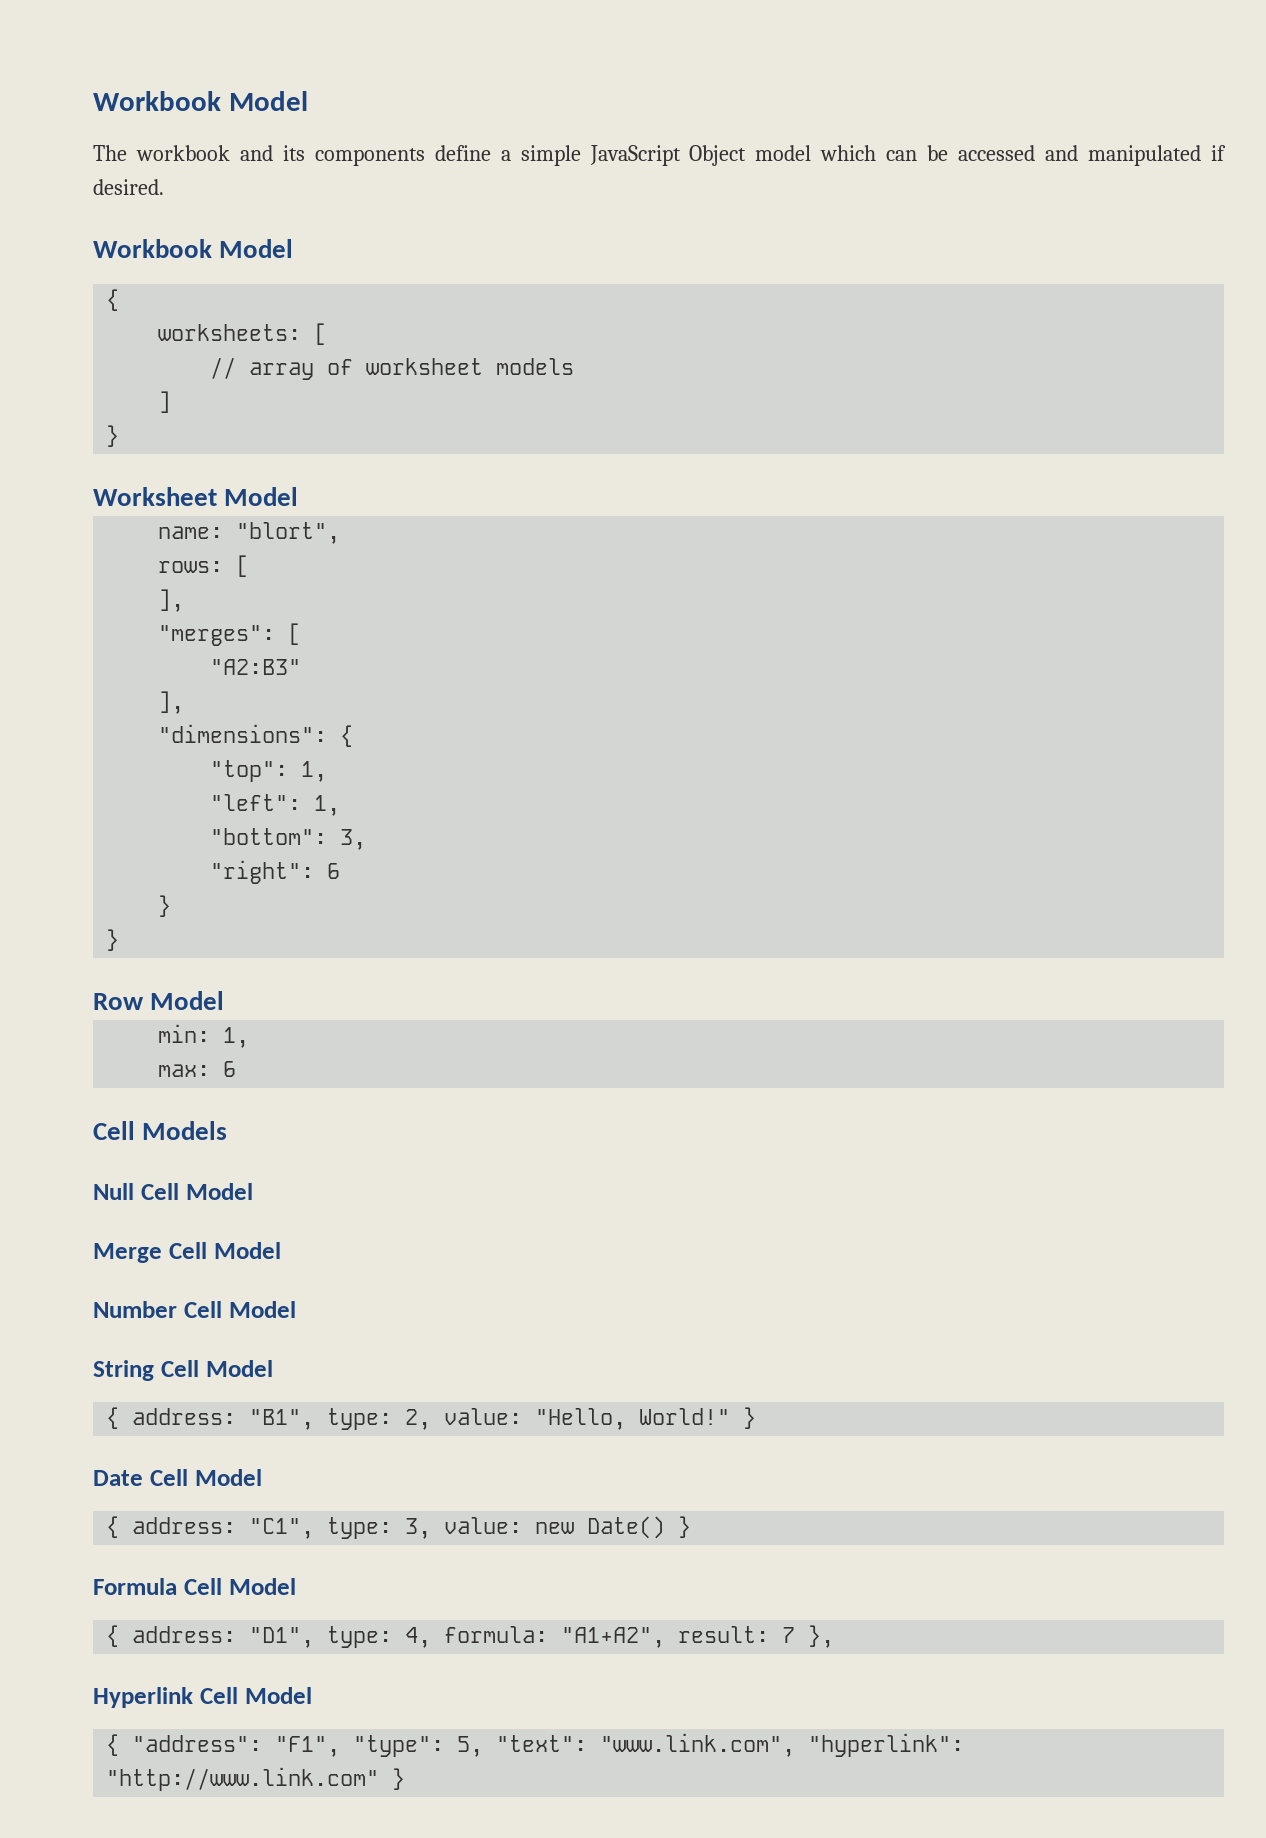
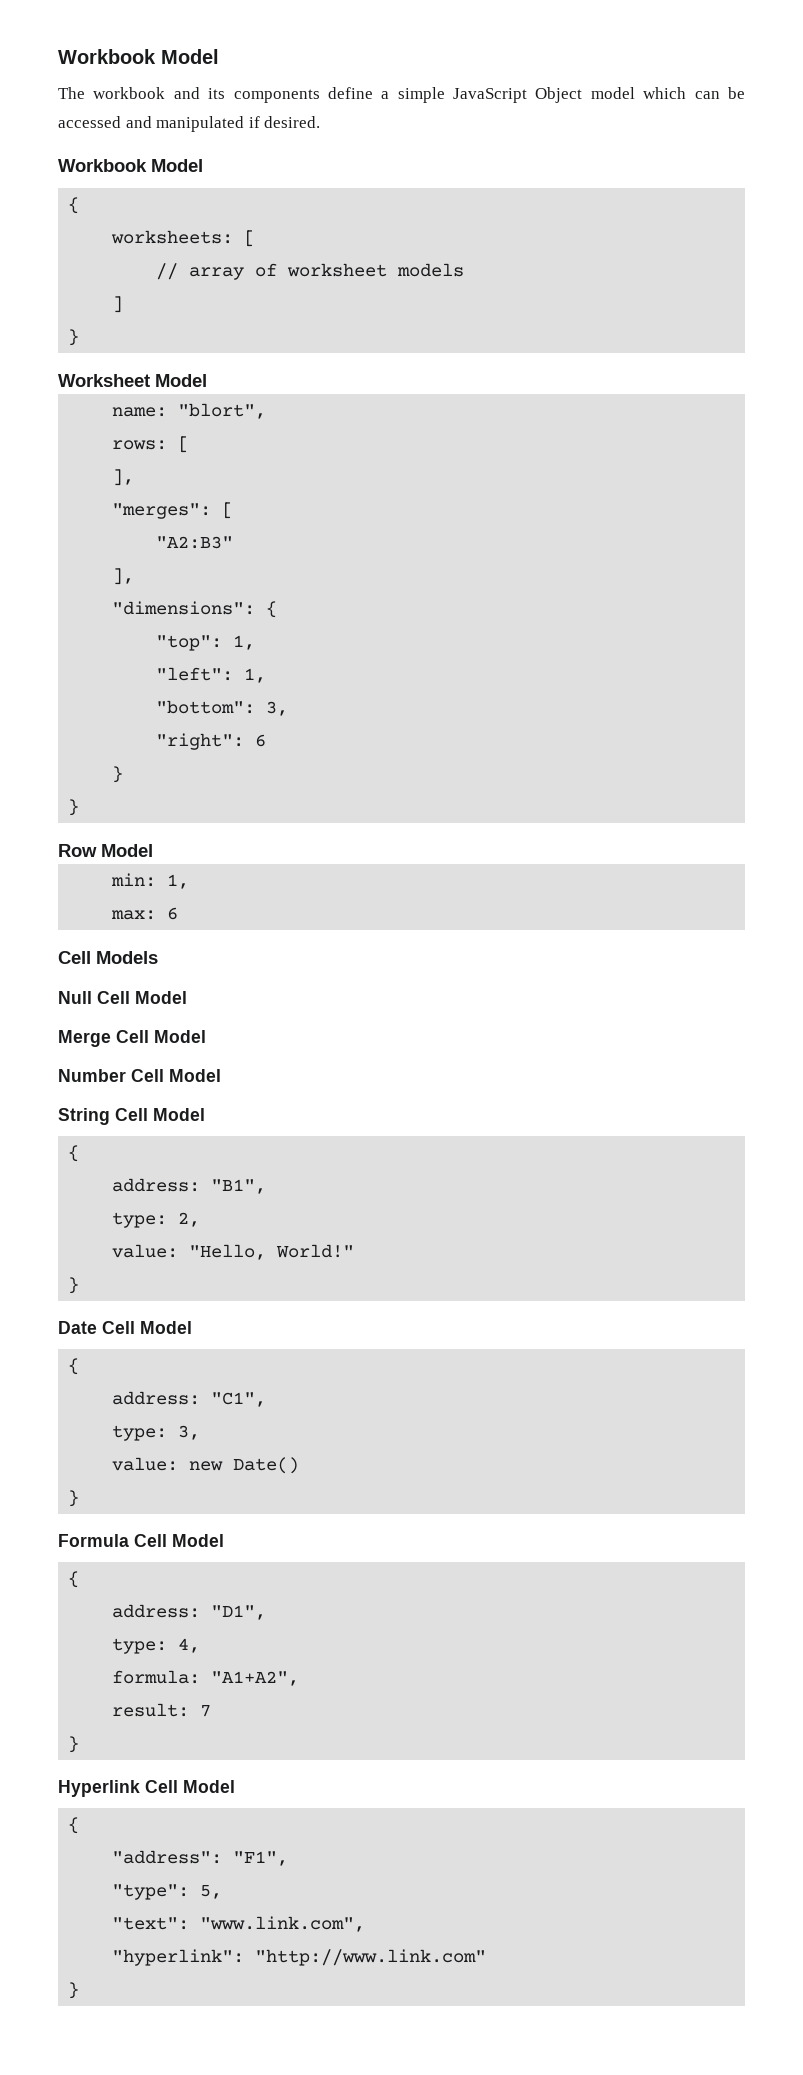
(120, 1418) none -> (80, 1153) //
(315, 1419) none -> (267, 1186) //
(432, 1419) none -> (201, 1219) //
(731, 1416) none -> (355, 1251) //
(120, 1527) none -> (80, 1366) //
(315, 1528) none -> (267, 1399) //
(432, 1528) none -> (201, 1432) //
(666, 1527) none -> (300, 1465) //
(120, 1636) none -> (80, 1579) //
(315, 1637) none -> (267, 1612) //
(432, 1637) none -> (201, 1645) //
(666, 1637) none -> (300, 1678) //
[808,1625,835,1648] }, -> [68,1736,80,1753] // }
(120, 1745) none -> (80, 1825) //
(341, 1746) none -> (289, 1858) //
(484, 1746) none -> (223, 1892) //
(796, 1745) none -> (366, 1924) //
(380, 1779) none -> (487, 1957) //

